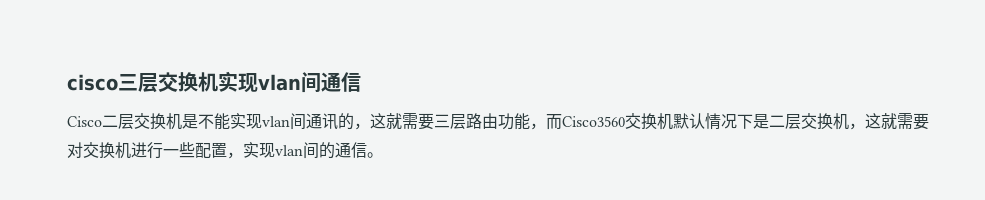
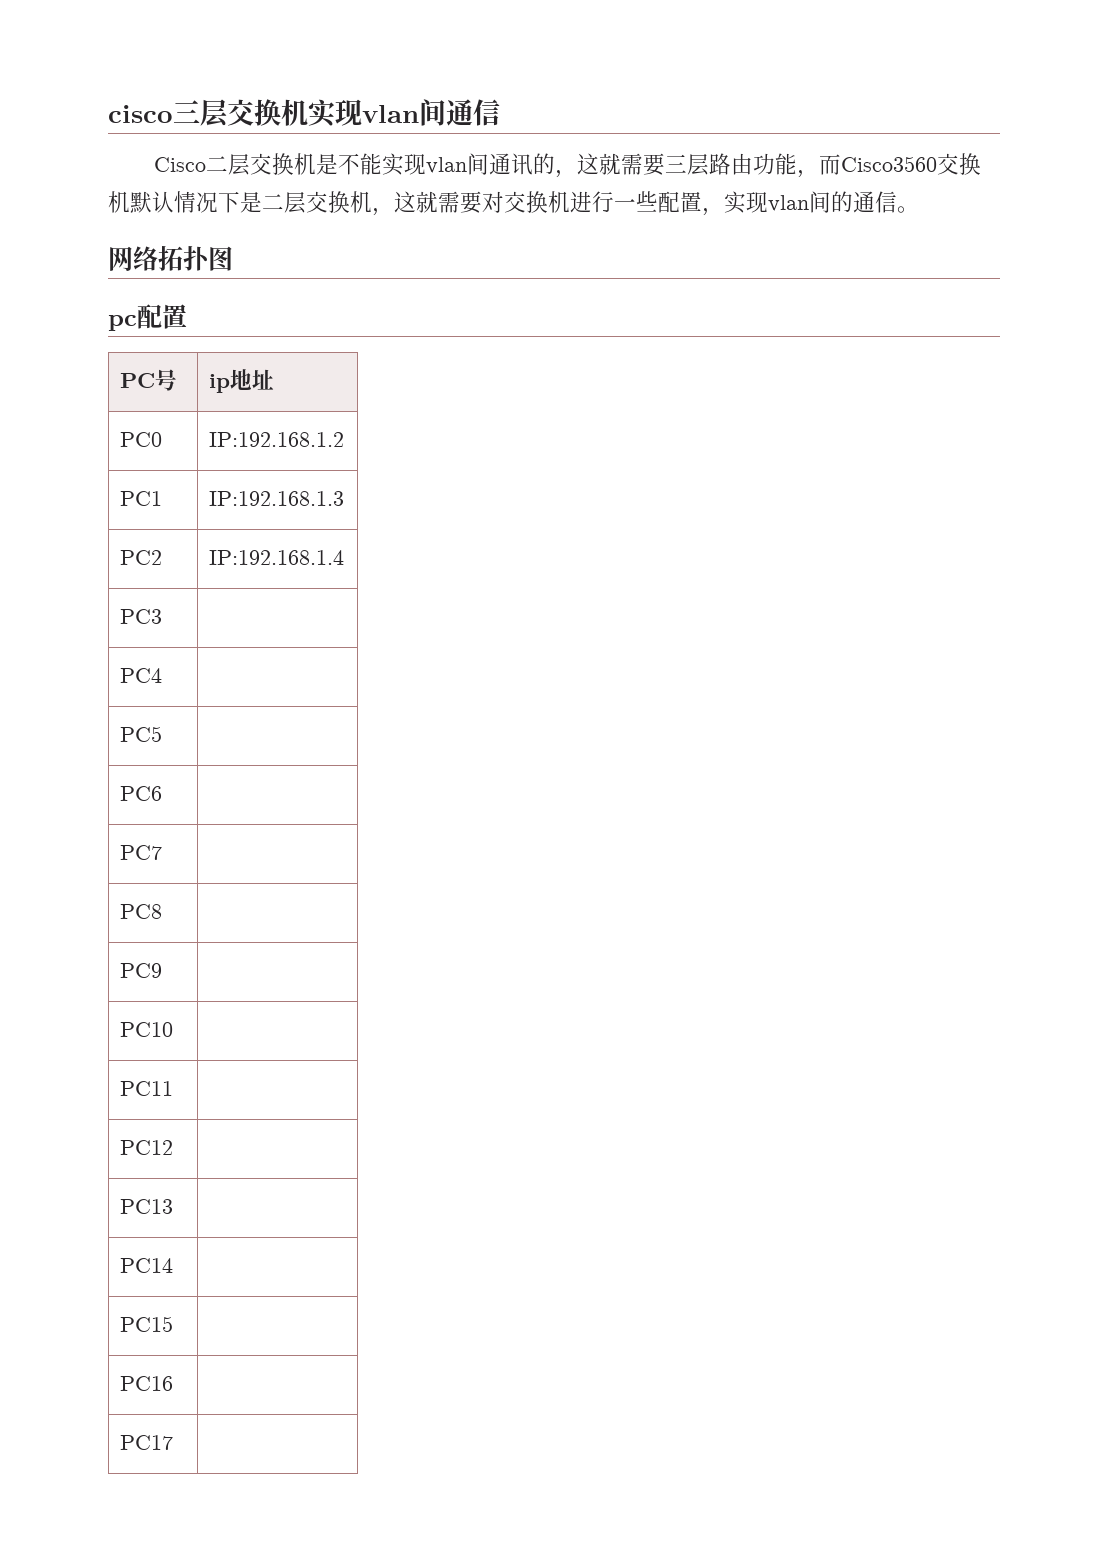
(383, 155) none -> [108,246,233,271] [108,304,187,331] [120,369,178,391] [209,369,275,393] [120,432,163,447] [209,432,345,447] [120,491,163,506] [209,491,345,506] [120,550,163,565] [209,550,345,565] [120,609,163,624] [120,668,163,683] [120,726,163,742] [120,786,163,801] [120,845,163,860] [120,904,163,919] [120,963,163,978] [120,1022,174,1037] [120,1081,174,1096] [120,1140,174,1155] [120,1199,174,1214] [120,1258,174,1273] [120,1316,174,1332] [120,1376,174,1391] [120,1435,174,1450] // 网络拓扑图 // pc配置 // PC号 | ip地址 // PC0 | IP:192.168.1.2 // PC1 | IP:192.168.1.3 // PC2 | IP:192.168.1.4 // PC3 | // PC4 | // PC5 | // PC6 | // PC7 | // PC8 | // PC9 | // PC10 | // PC11 | // PC12 | // PC13 | // PC14 | // PC15 | // PC16 | // PC17 |

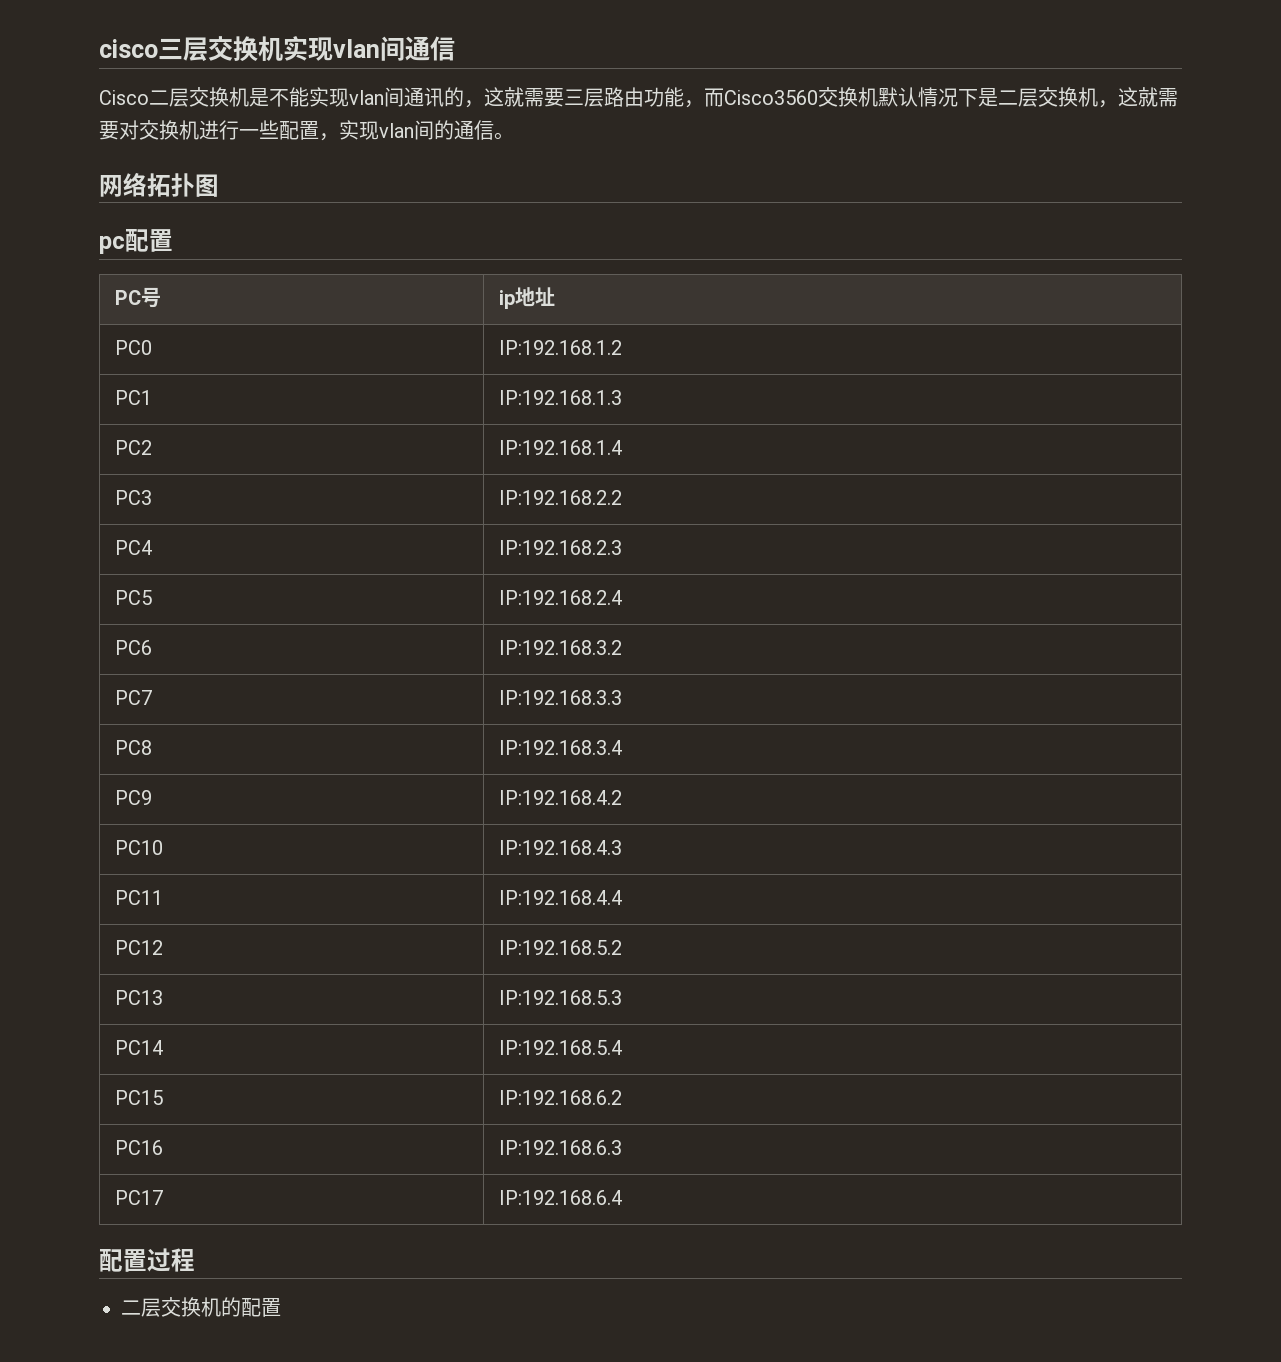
(163, 616) none -> [498,490,622,505] IP:192.168.2.2
(163, 675) none -> [498,540,622,555] IP:192.168.2.3
(163, 734) none -> [498,590,622,605] IP:192.168.2.4
(163, 793) none -> [498,640,622,655] IP:192.168.3.2
(163, 852) none -> [498,690,622,705] IP:192.168.3.3
(163, 911) none -> [498,740,622,755] IP:192.168.3.4
(163, 970) none -> [498,790,622,805] IP:192.168.4.2
(174, 1029) none -> [498,840,622,855] IP:192.168.4.3
(174, 1088) none -> [498,890,622,905] IP:192.168.4.4
(174, 1147) none -> [498,940,622,955] IP:192.168.5.2
(174, 1206) none -> [498,990,622,1005] IP:192.168.5.3
(174, 1265) none -> [498,1040,622,1055] IP:192.168.5.4
(174, 1324) none -> [498,1090,622,1105] IP:192.168.6.2
(174, 1383) none -> [498,1140,622,1155] IP:192.168.6.3
(174, 1442) none -> [498,1190,622,1205] [99,1248,195,1272] [121,1297,281,1317] IP:192.168.6.4 // 配置过程 // 二层交换机的配置

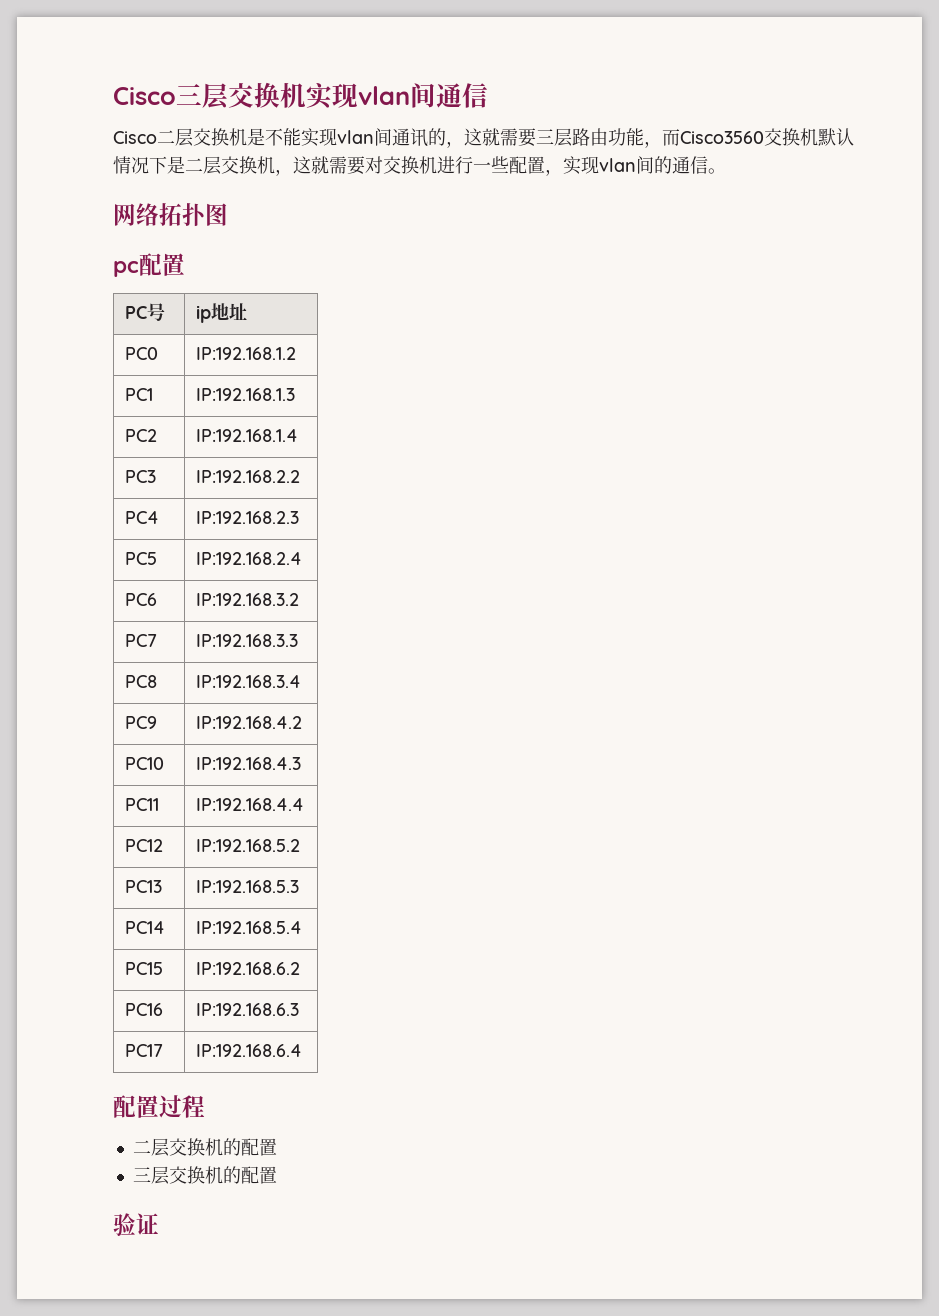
[99,39,158,58] cisco -> [113,87,176,105] Cisco
(281, 1307) none -> [132,1166,277,1185] [113,1213,159,1236] // 三层交换机的配置 // 验证

